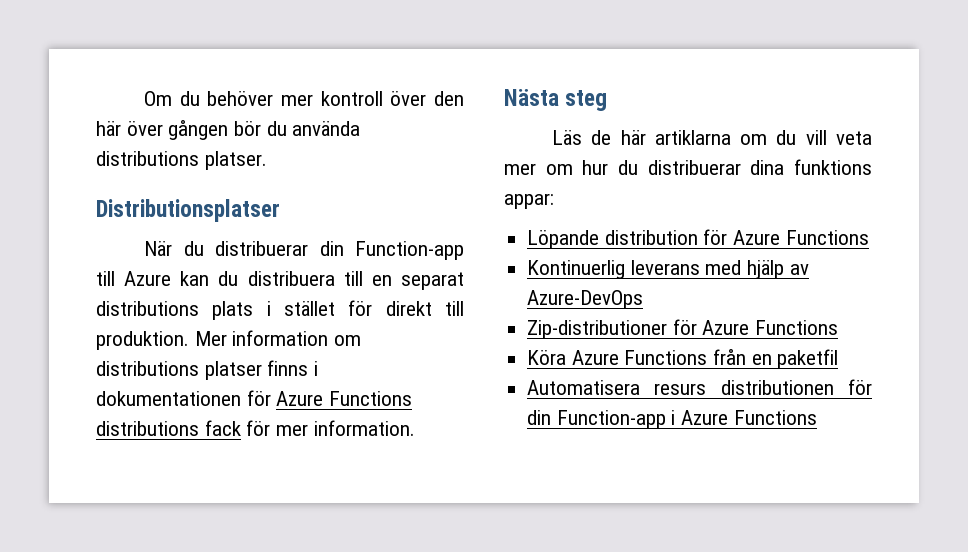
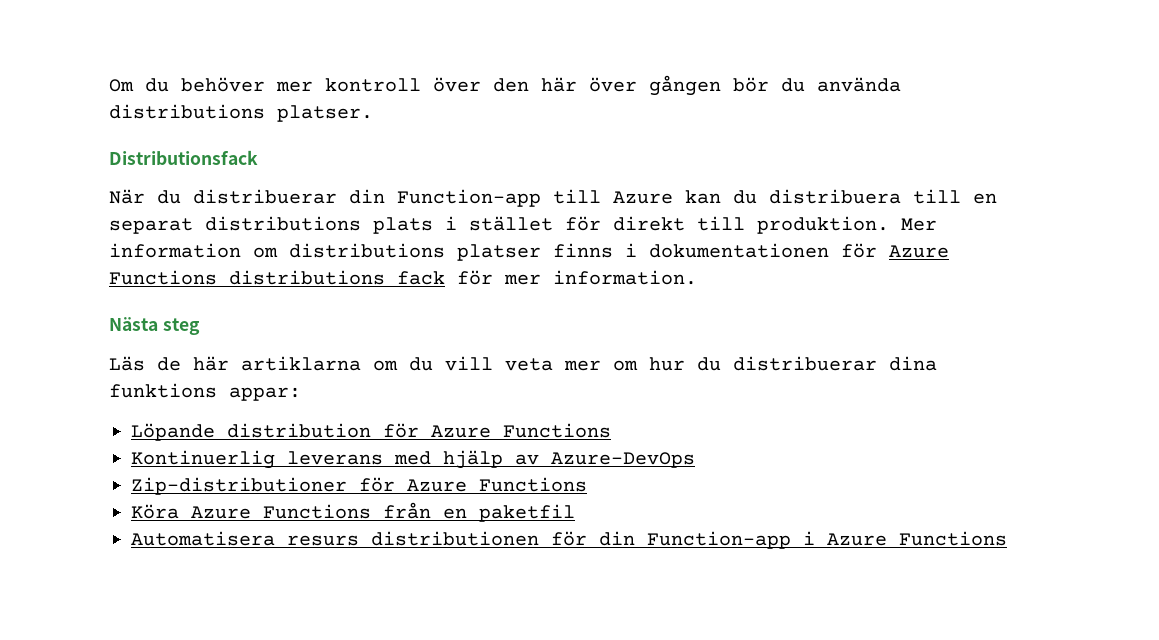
[96,199,280,222] Distributionsplatser -> [109,150,258,165] Distributionsfack

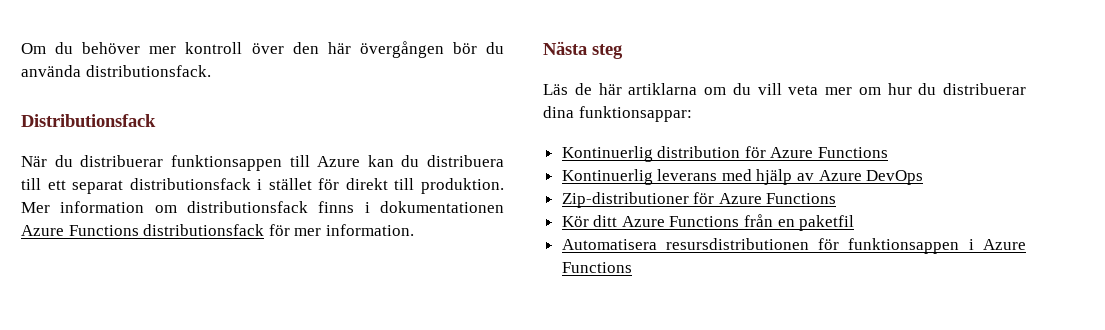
[589,75,721,96] över gången -> [359,41,444,58] övergången
[109,104,373,122] distributions platser. -> [85,65,211,77] distributionsfack.
[349,189,541,207] din Function-app -> [170,155,282,171] funktionsappen
[973,193,997,204] [109,216,433,234] en separat distributions plats -> [47,178,251,194] ett separat distributionsfack
[289,243,541,261] distributions platser -> [187,201,308,213] distributionsfack
[841,243,949,258] [109,270,445,285] för Azure Functions distributions fack -> [21,224,265,236] Azure Functions distributionsfack
[109,383,301,401] [131,423,215,441] funktions appar: // Löpande -> [578,106,692,122] [561,146,653,162] funktionsappar: // Kontinuerlig
[551,452,695,468] Azure-DevOps -> [818,170,924,185] Azure DevOps
[131,504,179,519] Köra -> [561,215,618,227] Kör ditt
[287,531,791,549] resurs distributionen för din Function-app -> [665,238,960,254] resursdistributionen för funktionsappen

